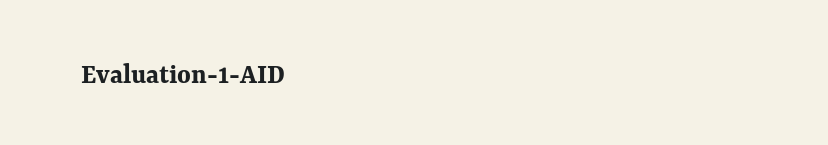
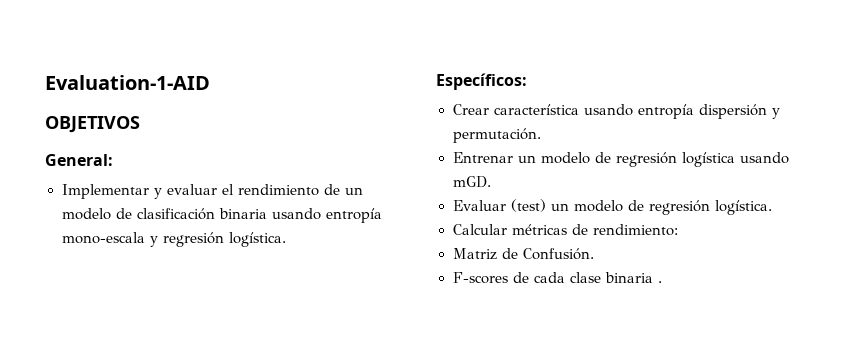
(285, 73) none -> [45,116,140,133] [45,154,113,166] [61,184,363,199] [61,208,382,223] [61,232,286,247] [436,73,527,90] [452,104,780,119] [452,128,541,143] [452,152,789,167] [452,176,491,188] [452,199,772,215] [452,224,678,236] [452,248,594,260] [452,272,662,284] // OBJETIVOS // General: // Implementar y evaluar el rendimiento de un modelo de clasificación binaria usando entropía mono-escala y regresión logística. // Específicos: // Crear característica usando entropía dispersión y permutación. // Entrenar un modelo de regresión logística usando mGD. // Evaluar (test) un modelo de regresión logística. // Calcular métricas de rendimiento: // Matriz de Confusión. // F-scores de cada clase binaria .

